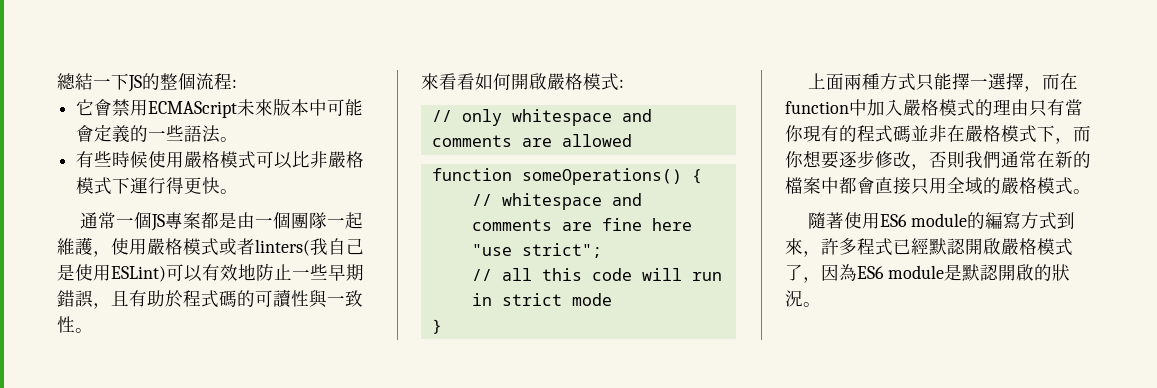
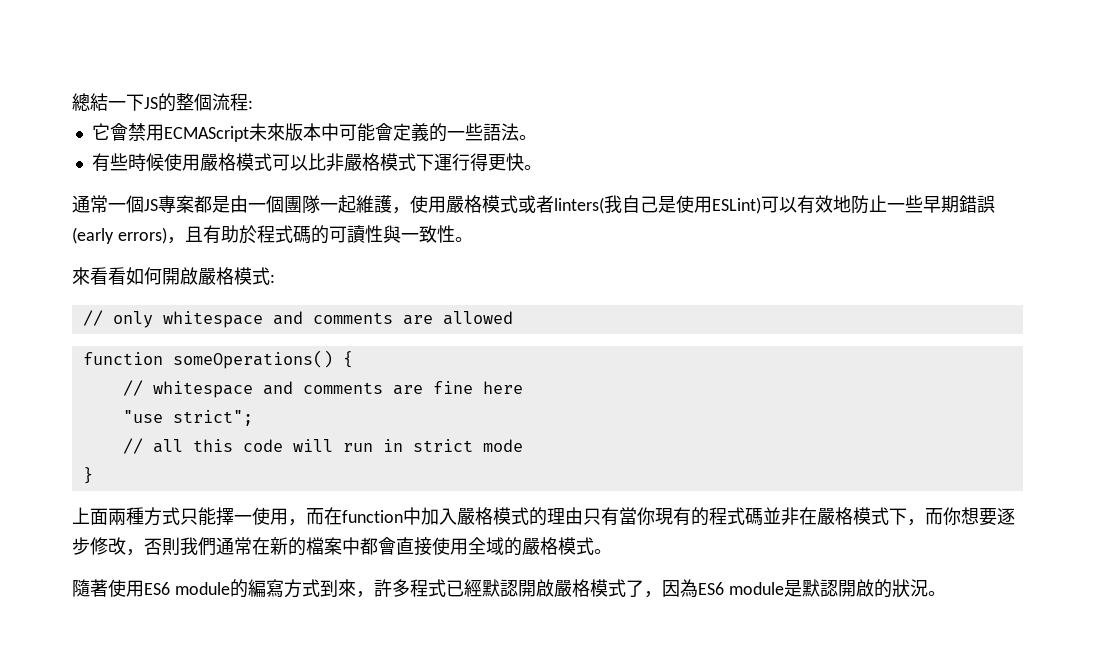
(93, 299) none -> [72,227,167,244] (early errors)
[988,73,1025,90] 選擇 -> [252,507,288,525] 使用
[911,178,929,195] 只 -> [432,537,450,555] 使

